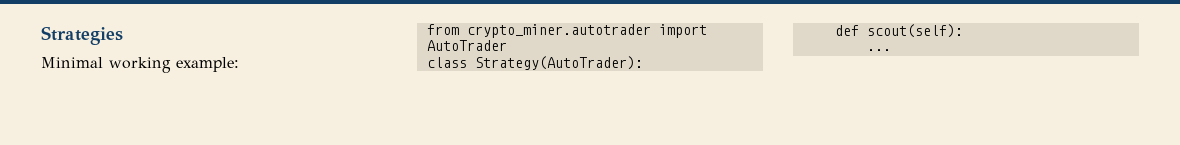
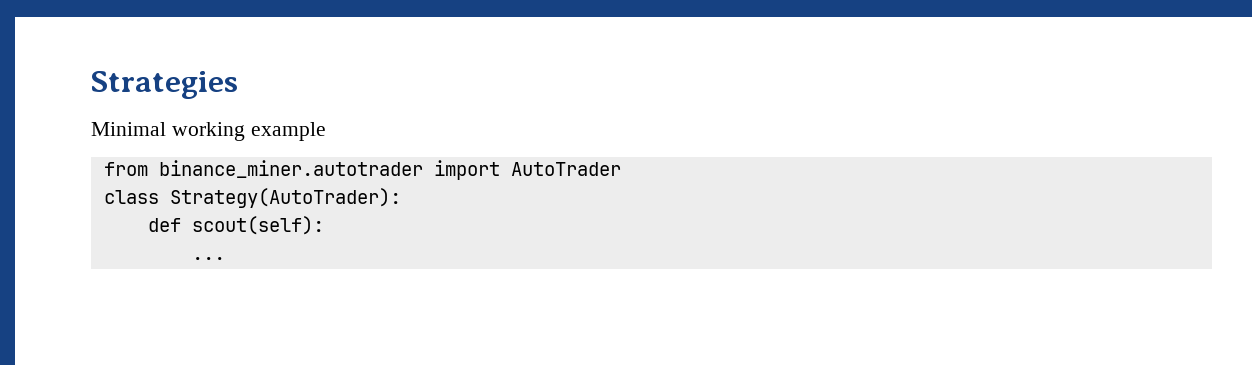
[176,57,239,72] example: -> [250,122,326,141] example
[466,24,651,38] crypto_miner.autotrader -> [158,160,423,178] binance_miner.autotrader

